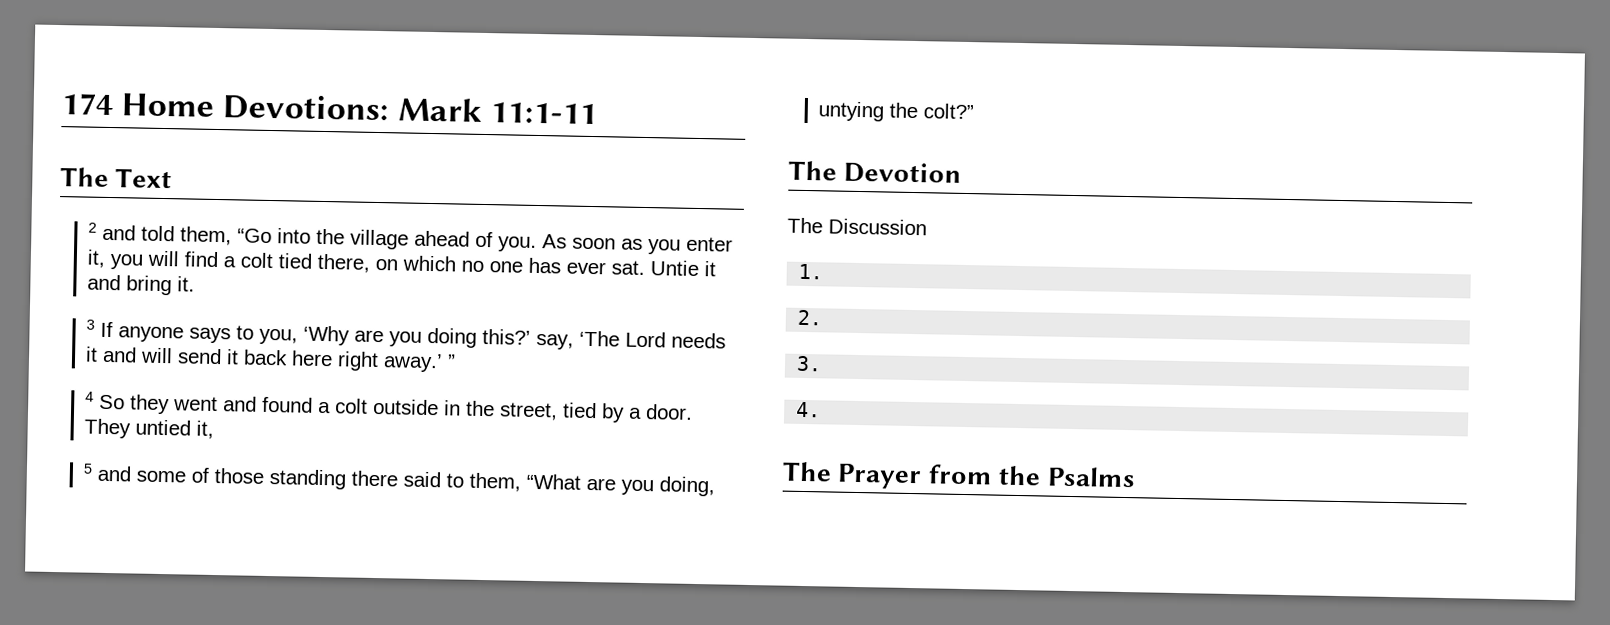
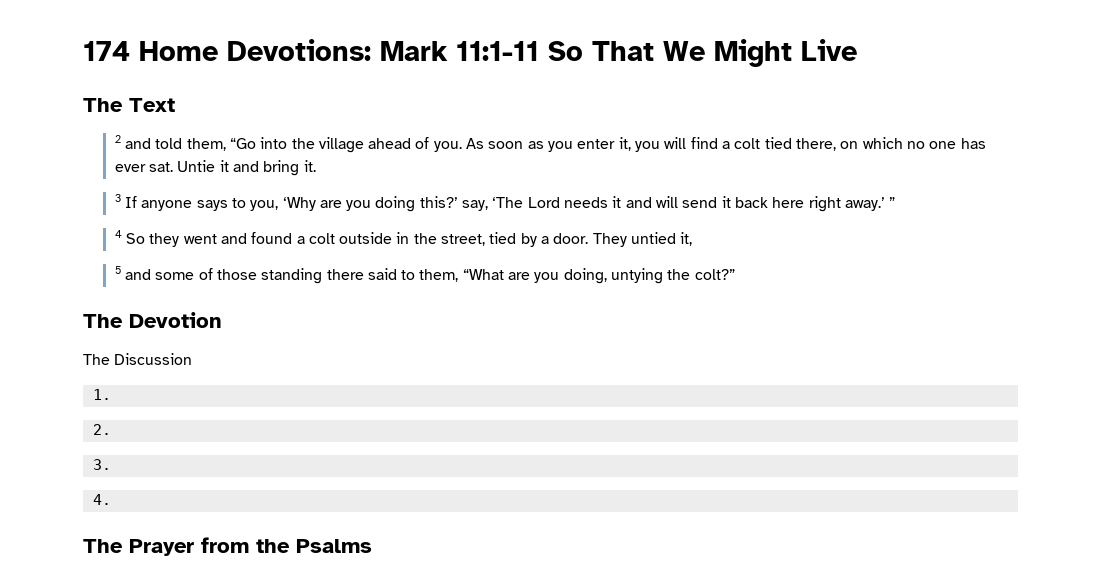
(597, 113) none -> [548,39,857,67] So That We Might Live

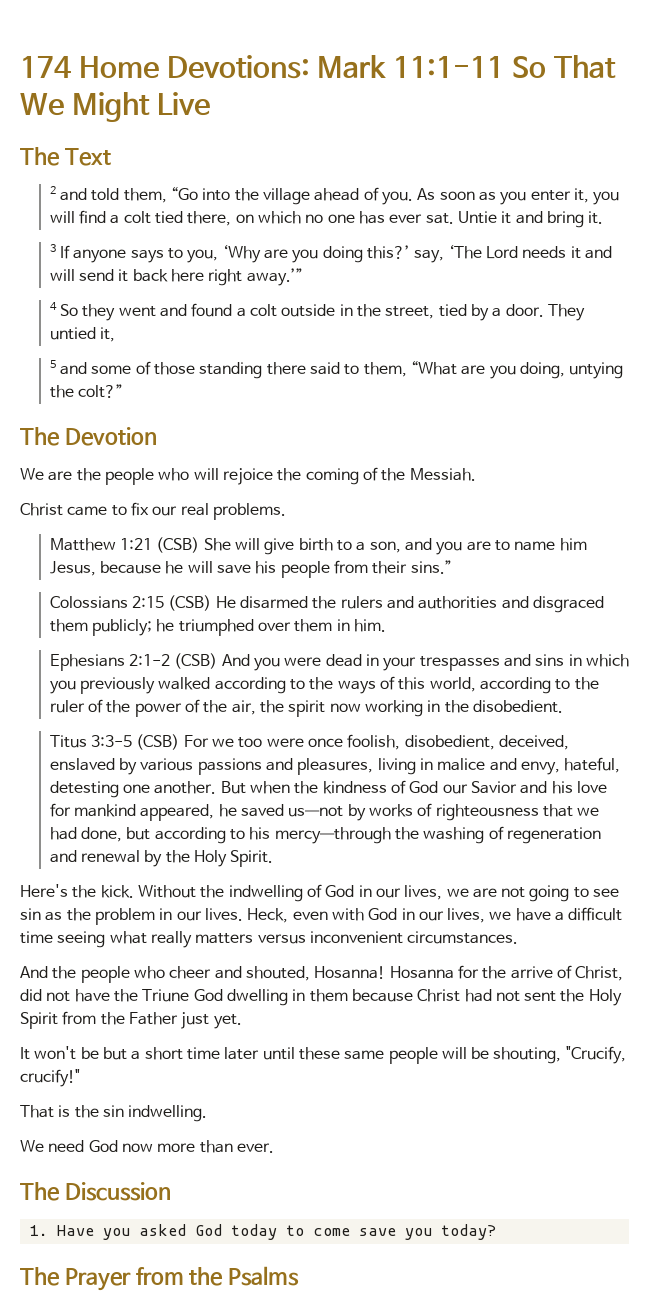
[844,197,896,211] away.’ ” -> [246,268,303,286] away.’”
[83,353,193,365] [92,389,111,400] [92,424,111,435] [92,459,111,470] [92,494,111,505] The Discussion // 1. // 2. // 3. // 4. -> [20,467,476,485] [20,502,286,520] [49,537,587,555] [49,560,452,578] [49,595,604,613] [49,619,386,636] [49,653,629,671] [49,676,599,694] [49,699,563,717] [49,734,569,750] [49,757,621,775] [49,780,607,798] [49,803,600,821] [49,826,601,844] [49,850,274,867] [20,884,620,902] [20,907,623,925] [20,931,519,948] [20,965,624,983] [20,989,622,1006] [20,1011,242,1029] [20,1046,626,1064] [20,1069,80,1087] [20,1105,208,1122] [20,1140,274,1153] [20,1182,171,1201] [29,1224,496,1240] We are the people who will rejoice the coming of the Messiah. // Christ came to fix our real problems. // Matthew 1:21 (CSB) She will give birth to a son, and you are to name him Jesus, because he will save his people from their sins.” // Colossians 2:15 (CSB) He disarmed the rulers and authorities and disgraced them publicly; he triumphed over them in him. // Ephesians 2:1-2 (CSB) And you were dead in your trespasses and sins in which you previously walked according to the ways of this world, according to the ruler of the power of the air, the spirit now working in the disobedient. // Titus 3:3-5 (CSB) For we too were once foolish, disobedient, deceived, enslaved by various passions and pleasures, living in malice and envy, hateful, detesting one another. But when the kindness of God our Savior and his love for mankind appeared, he saved us—not by works of righteousness that we had done, but according to his mercy—through the washing of regeneration and renewal by the Holy Spirit. // Here's the kick. Without the indwelling of God in our lives, we are not going to see sin as the problem in our lives. Heck, even with God in our lives, we have a difficult time seeing what really matters versus inconvenient circumstances. // And the people who cheer and shouted, Hosanna! Hosanna for the arrive of Christ, did not have the Triune God dwelling in them because Christ had not sent the Holy Spirit from the Father just yet. // It won't be but a short time later until these same people will be shouting, "Crucify, crucify!" // That is the sin indwelling. // We need God now more than ever. // The Discussion // 1. Have you asked God today to come save you today?

